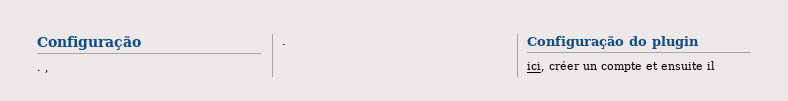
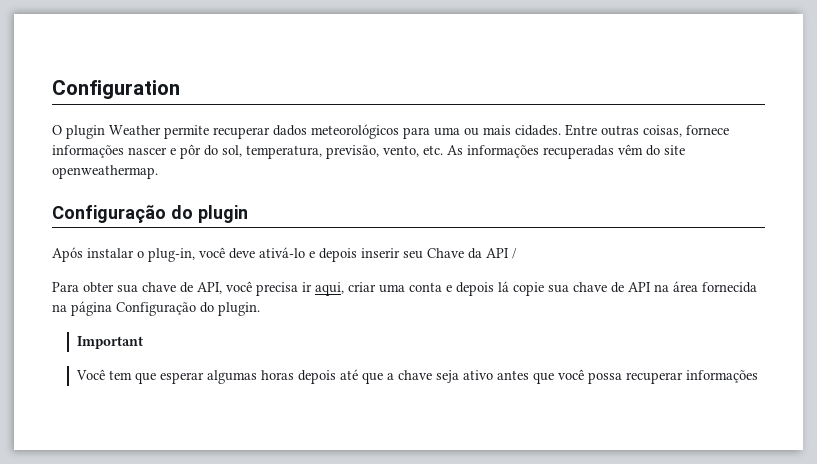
[37,36,141,50] [37,70,49,73] [282,44,286,45] [527,36,699,49] [527,61,715,72] Configuração // . , // . // Configuração do plugin // ici, créer un compte et ensuite il -> [52,80,180,99] [52,124,729,139] [52,144,685,159] [52,165,158,179] [52,205,248,223] [52,247,517,262] [52,281,757,296] [52,301,260,316] [76,336,143,349] [75,369,758,384] Configuration // O plugin Weather permite recuperar dados meteorológicos para uma ou mais cidades. Entre outras coisas, fornece informações nascer e pôr do sol, temperatura, previsão, vento, etc. As informações recuperadas vêm do site openweathermap. // Configuração do plugin // Após instalar o plug-in, você deve ativá-lo e depois inserir seu Chave da API / // Para obter sua chave de API, você precisa ir aqui, criar uma conta e depois lá copie sua chave de API na área fornecida na página Configuração do plugin. // Important // Você tem que esperar algumas horas depois até que a chave seja ativo antes que você possa recuperar informações

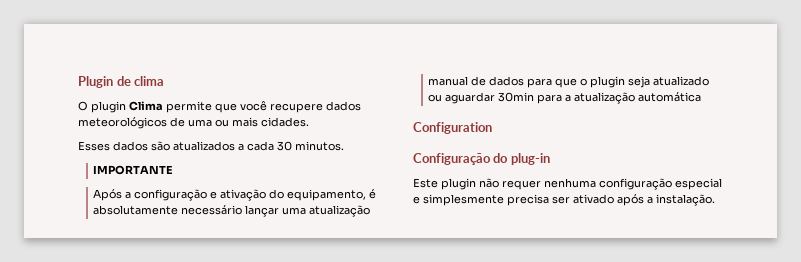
[52,80,180,99] Configuration -> [78,76,165,88] Plugin de clima
[109,125,270,139] Weather permite recuperar -> [129,101,323,113] Clima permite que você recupere
[403,127,430,139] para -> [170,117,185,127] de
[565,124,729,137] [52,144,685,159] [52,165,158,179] [52,205,248,223] [52,247,517,262] [52,281,757,296] [52,301,260,316] [76,336,143,349] [75,369,758,384] Entre outras coisas, fornece informações nascer e pôr do sol, temperatura, previsão, vento, etc. As informações recuperadas vêm do site openweathermap. // Configuração do plugin // Após instalar o plug-in, você deve ativá-lo e depois inserir seu Chave da API / // Para obter sua chave de API, você precisa ir aqui, criar uma conta e depois lá copie sua chave de API na área fornecida na página Configuração do plugin. // Important // Você tem que esperar algumas horas depois até que a chave seja ativo antes que você possa recuperar informações -> [78,141,344,151] [93,165,174,175] [93,189,377,201] [93,205,371,217] [428,76,710,88] [428,92,702,104] [413,122,492,134] [413,153,550,165] [413,178,722,190] [413,194,715,206] // Esses dados são atualizados a cada 30 minutos. // IMPORTANTE // Após a configuração e ativação do equipamento, é absolutamente necessário lançar uma atualização manual de dados para que o plugin seja atualizado ou aguardar 30min para a atualização automática // Configuration // Configuração do plug-in // Este plugin não requer nenhuma configuração especial e simplesmente precisa ser ativado após a instalação.

